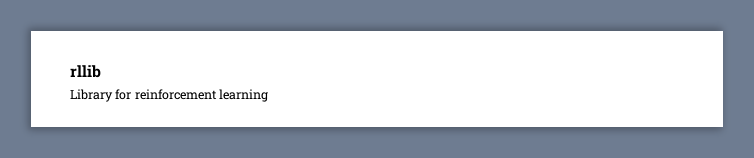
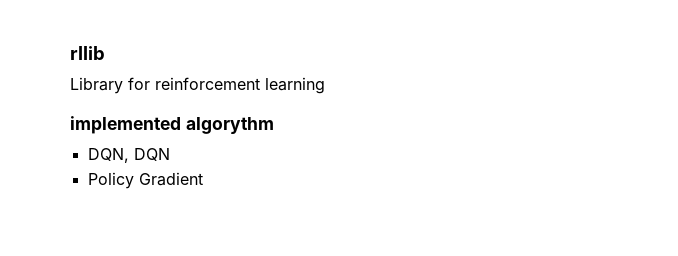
(269, 95) none -> [70,116,274,134] [87,148,170,163] [87,172,203,189] // implemented algorythm // DQN, DQN // Policy Gradient

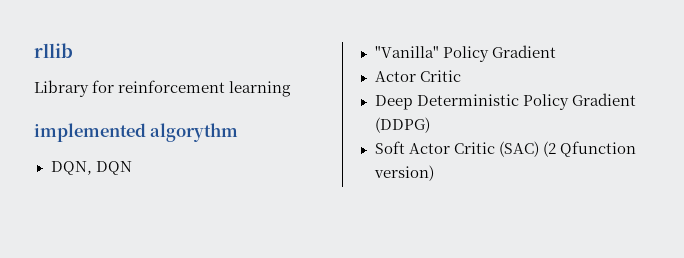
[87,172,203,189] Policy Gradient -> [374,45,556,62] [374,70,461,82] [374,93,636,110] [374,117,430,133] [374,141,636,157] [373,165,434,181] "Vanilla" Policy Gradient // Actor Critic // Deep Deterministic Policy Gradient (DDPG) // Soft Actor Critic (SAC) (2 Qfunction version)

